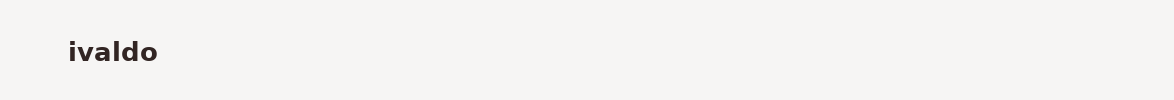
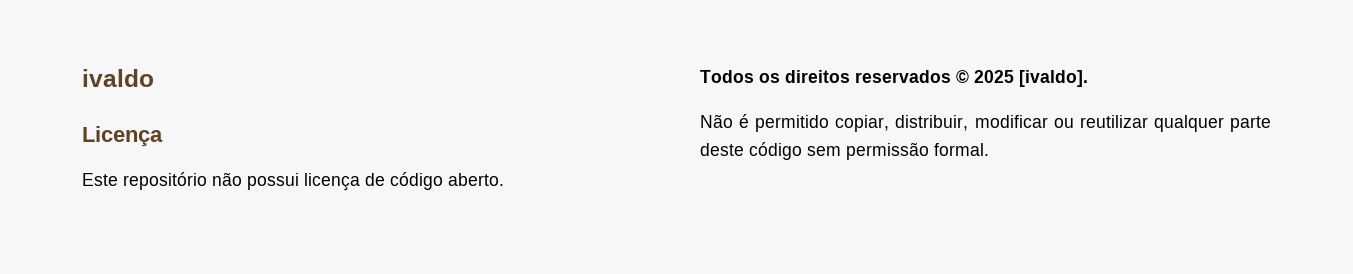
(158, 51) none -> [82,126,163,147] [82,172,504,191] [700,70,1088,87] [700,114,1271,132] [700,142,989,160] // Licença // Este repositório não possui licença de código aberto. // Todos os direitos reservados © 2025 [ivaldo]. // Não é permitido copiar, distribuir, modificar ou reutilizar qualquer parte deste código sem permissão formal.

